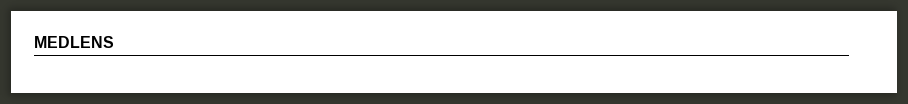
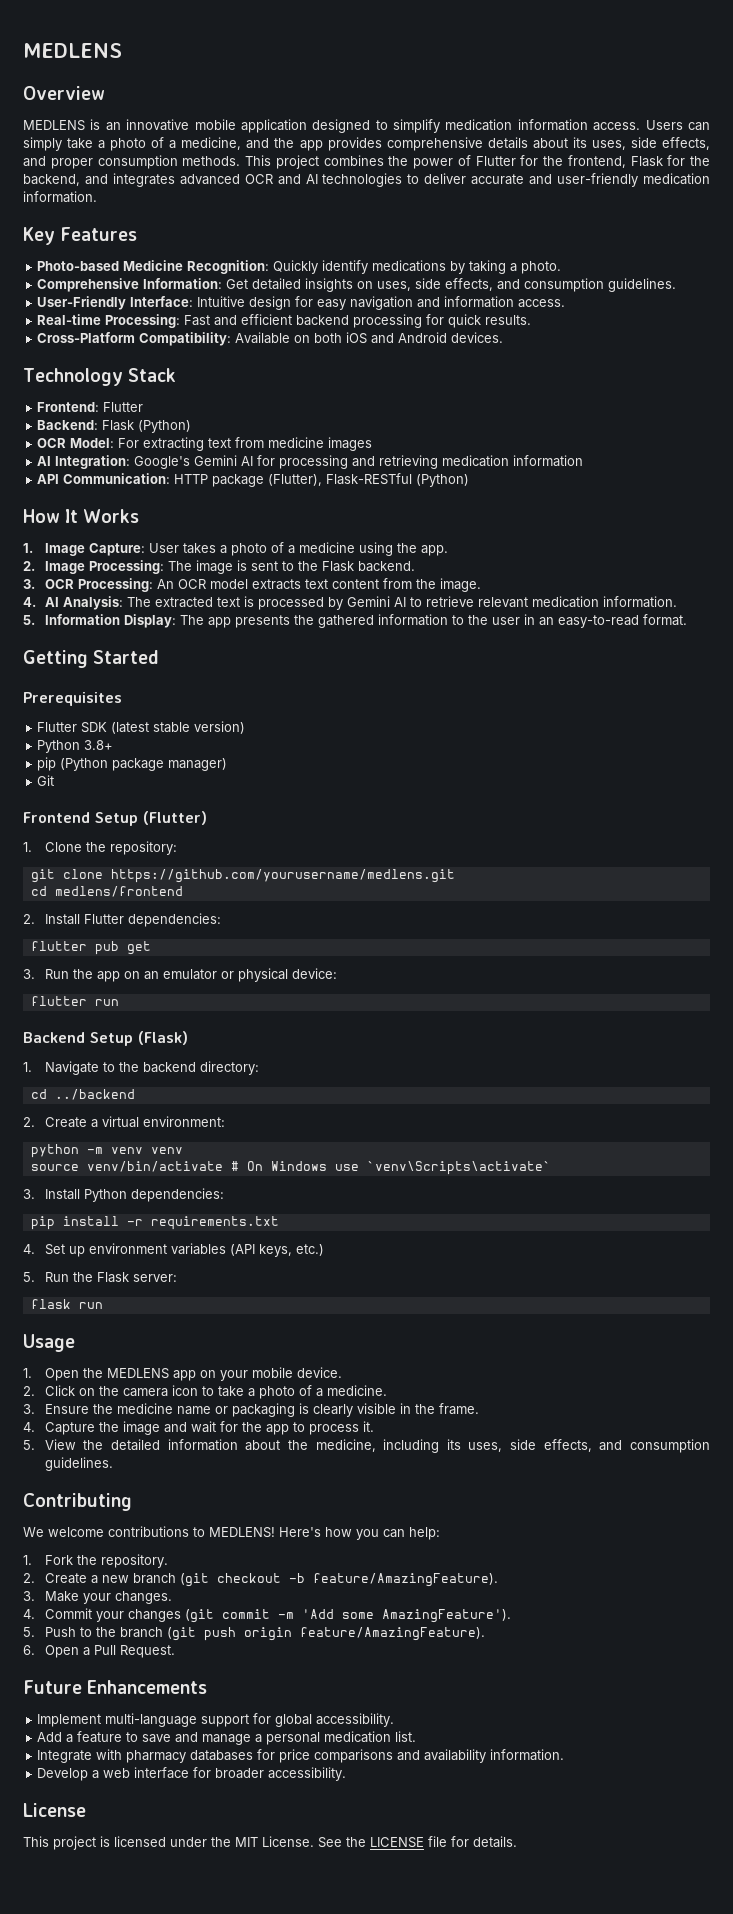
[34,36,114,48] MEDLENS -> [23,43,122,58] [23,86,105,100] [23,119,710,133] [23,137,710,151] [23,155,710,169] [23,173,710,187] [23,191,97,203] [23,227,138,245] [37,260,562,274] [37,278,677,292] [37,296,566,310] [37,314,532,328] [37,332,504,346] [23,368,177,386] [37,402,144,412] [37,420,192,433] [37,437,373,451] [37,455,584,469] [37,473,470,487] [23,509,140,523] [23,542,448,556] [23,560,415,574] [23,578,481,592] [23,596,677,610] [23,614,687,628] [23,650,160,668] [23,692,122,706] [37,721,246,734] [37,740,114,753] [37,757,228,771] [37,775,55,786] [23,811,207,826] [23,841,177,855] [30,869,455,883] [30,886,183,897] [23,913,221,927] [30,941,151,955] [23,968,337,982] [30,996,119,1006] [23,1031,188,1046] [23,1061,259,1075] [30,1089,135,1100] [23,1116,225,1128] [30,1144,183,1158] [30,1161,551,1175] [23,1188,224,1202] [30,1216,279,1230] [23,1243,324,1257] [23,1272,177,1283] [30,1299,103,1309] [23,1334,75,1352] [23,1367,342,1381] [23,1385,387,1399] [23,1403,479,1417] [23,1421,374,1435] [23,1439,711,1453] [44,1457,113,1471] [23,1493,132,1511] [23,1526,440,1540] [23,1554,168,1568] [23,1573,498,1587] [23,1591,172,1604] [23,1608,511,1623] [23,1627,485,1641] [23,1645,175,1658] [23,1680,208,1694] [37,1713,395,1727] [37,1731,417,1745] [37,1749,565,1763] [37,1767,347,1781] [23,1803,86,1817] [23,1836,517,1850] MEDLENS // Overview // MEDLENS is an innovative mobile application designed to simplify medication information access. Users can simply take a photo of a medicine, and the app provides comprehensive details about its uses, side effects, and proper consumption methods. This project combines the power of Flutter for the frontend, Flask for the backend, and integrates advanced OCR and AI technologies to deliver accurate and user-friendly medication information. // Key Features // Photo-based Medicine Recognition: Quickly identify medications by taking a photo. // Comprehensive Information: Get detailed insights on uses, side effects, and consumption guidelines. // User-Friendly Interface: Intuitive design for easy navigation and information access. // Real-time Processing: Fast and efficient backend processing for quick results. // Cross-Platform Compatibility: Available on both iOS and Android devices. // Technology Stack // Frontend: Flutter // Backend: Flask (Python) // OCR Model: For extracting text from medicine images // AI Integration: Google's Gemini AI for processing and retrieving medication information // API Communication: HTTP package (Flutter), Flask-RESTful (Python) // How It Works // 1. Image Capture: User takes a photo of a medicine using the app. // 2. Image Processing: The image is sent to the Flask backend. // 3. OCR Processing: An OCR model extracts text content from the image. // 4. AI Analysis: The extracted text is processed by Gemini AI to retrieve relevant medication information. // 5. Information Display: The app presents the gathered information to the user in an easy-to-read format. // Getting Started // Prerequisites // Flutter SDK (latest stable version) // Python 3.8+ // pip (Python package manager) // Git // Frontend Setup (Flutter) // 1. Clone the repository: // git clone https://github.com/yourusername/medlens.git // cd medlens/frontend // 2. Install Flutter dependencies: // flutter pub get // 3. Run the app on an emulator or physical device: // flutter run // Backend Setup (Flask) // 1. Navigate to the backend directory: // cd ../backend // 2. Create a virtual environment: // python -m venv venv // source venv/bin/activate # On Windows use `venv\Scripts\activate` // 3. Install Python dependencies: // pip install -r requirements.txt // 4. Set up environment variables (API keys, etc.) // 5. Run the Flask server: // flask run // Usage // 1. Open the MEDLENS app on your mobile device. // 2. Click on the camera icon to take a photo of a medicine. // 3. Ensure the medicine name or packaging is clearly visible in the frame. // 4. Capture the image and wait for the app to process it. // 5. View the detailed information about the medicine, including its uses, side effects, and consumption guidelines. // Contributing // We welcome contributions to MEDLENS! Here's how you can help: // 1. Fork the repository. // 2. Create a new branch (git checkout -b feature/AmazingFeature). // 3. Make your changes. // 4. Commit your changes (git commit -m 'Add some AmazingFeature'). // 5. Push to the branch (git push origin feature/AmazingFeature). // 6. Open a Pull Request. // Future Enhancements // Implement multi-language support for global accessibility. // Add a feature to save and manage a personal medication list. // Integrate with pharmacy databases for price comparisons and availability information. // Develop a web interface for broader accessibility. // License // This project is licensed under the MIT License. See the LICENSE file for details.

